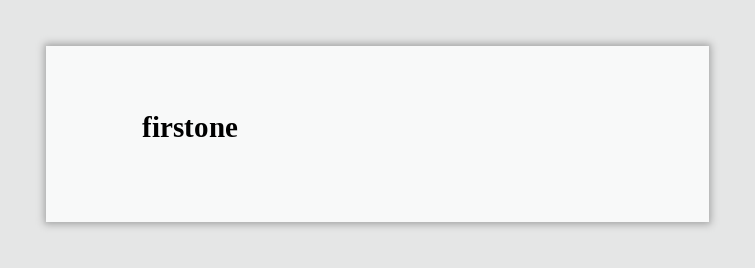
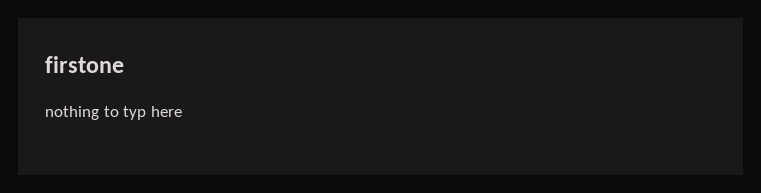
(238, 126) none -> [45,106,182,120] // nothing to typ here

